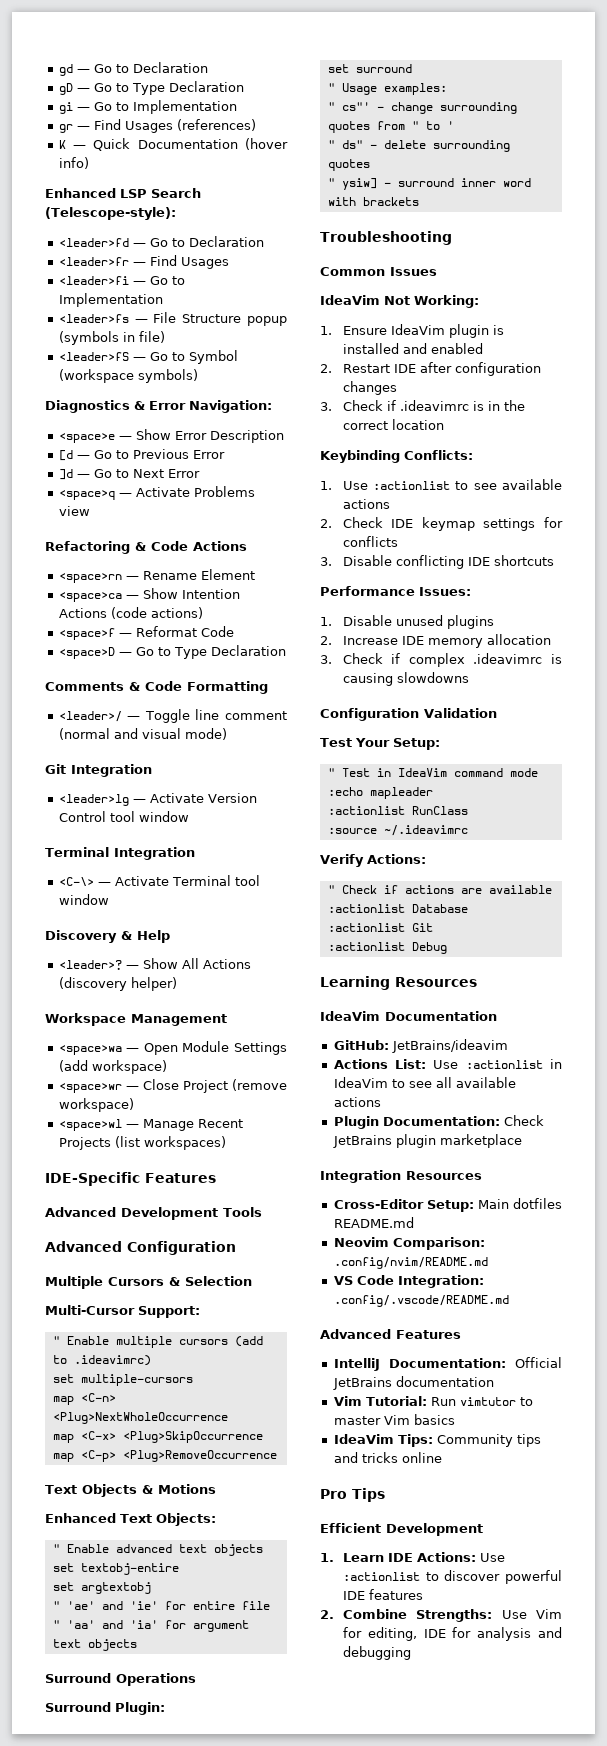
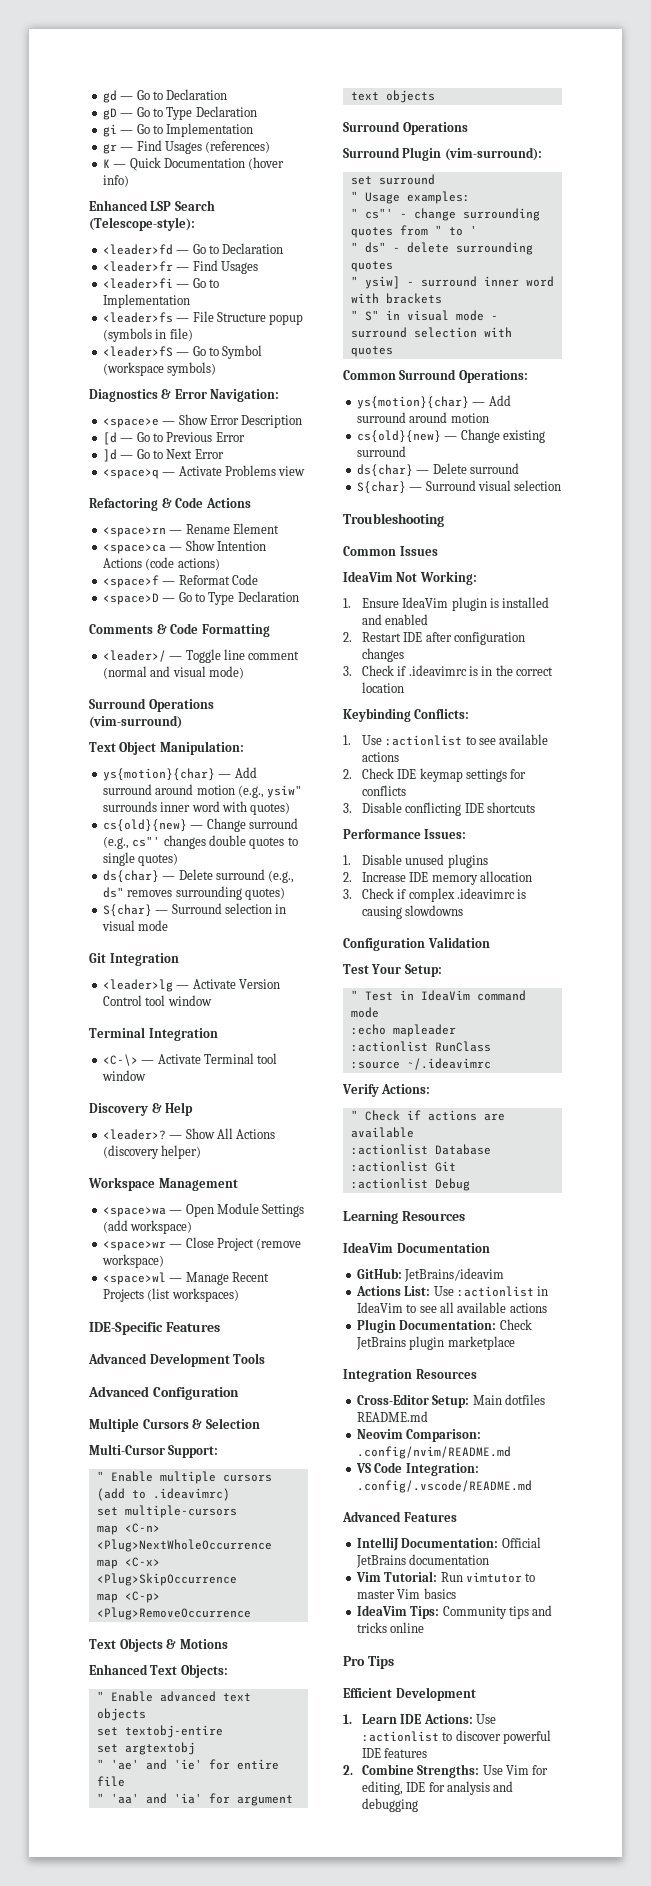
(227, 734) none -> [89,698,214,712] [89,715,182,729] [89,741,244,755] [102,767,257,781] [102,784,303,798] [102,801,291,815] [102,818,298,832] [102,835,298,849] [102,852,179,866] [102,869,295,883] [102,886,285,900] [102,903,287,917] [101,920,169,931] // Surround Operations (vim-surround) // Text Object Manipulation: // ys{motion}{char} — Add surround around motion (e.g., ysiw" surrounds inner word with quotes) // cs{old}{new} — Change surround (e.g., cs"' changes double quotes to single quotes) // ds{char} — Delete surround (e.g., ds" removes surrounding quotes) // S{char} — Surround selection in visual mode
[115,1702,165,1715] Plugin: -> [402,147,542,161] Plugin (vim-surround):
(419, 201) none -> [350,310,498,321] [350,327,512,338] [350,346,393,357] [343,369,528,383] [356,395,511,409] [356,412,489,423] [356,429,545,443] [356,446,406,457] [356,463,519,477] [356,480,562,494] // " S" in visual mode - surround selection with quotes // Common Surround Operations: // ys{motion}{char} — Add surround around motion // cs{old}{new} — Change existing surround // ds{char} — Delete surround // S{char} — Surround visual selection

